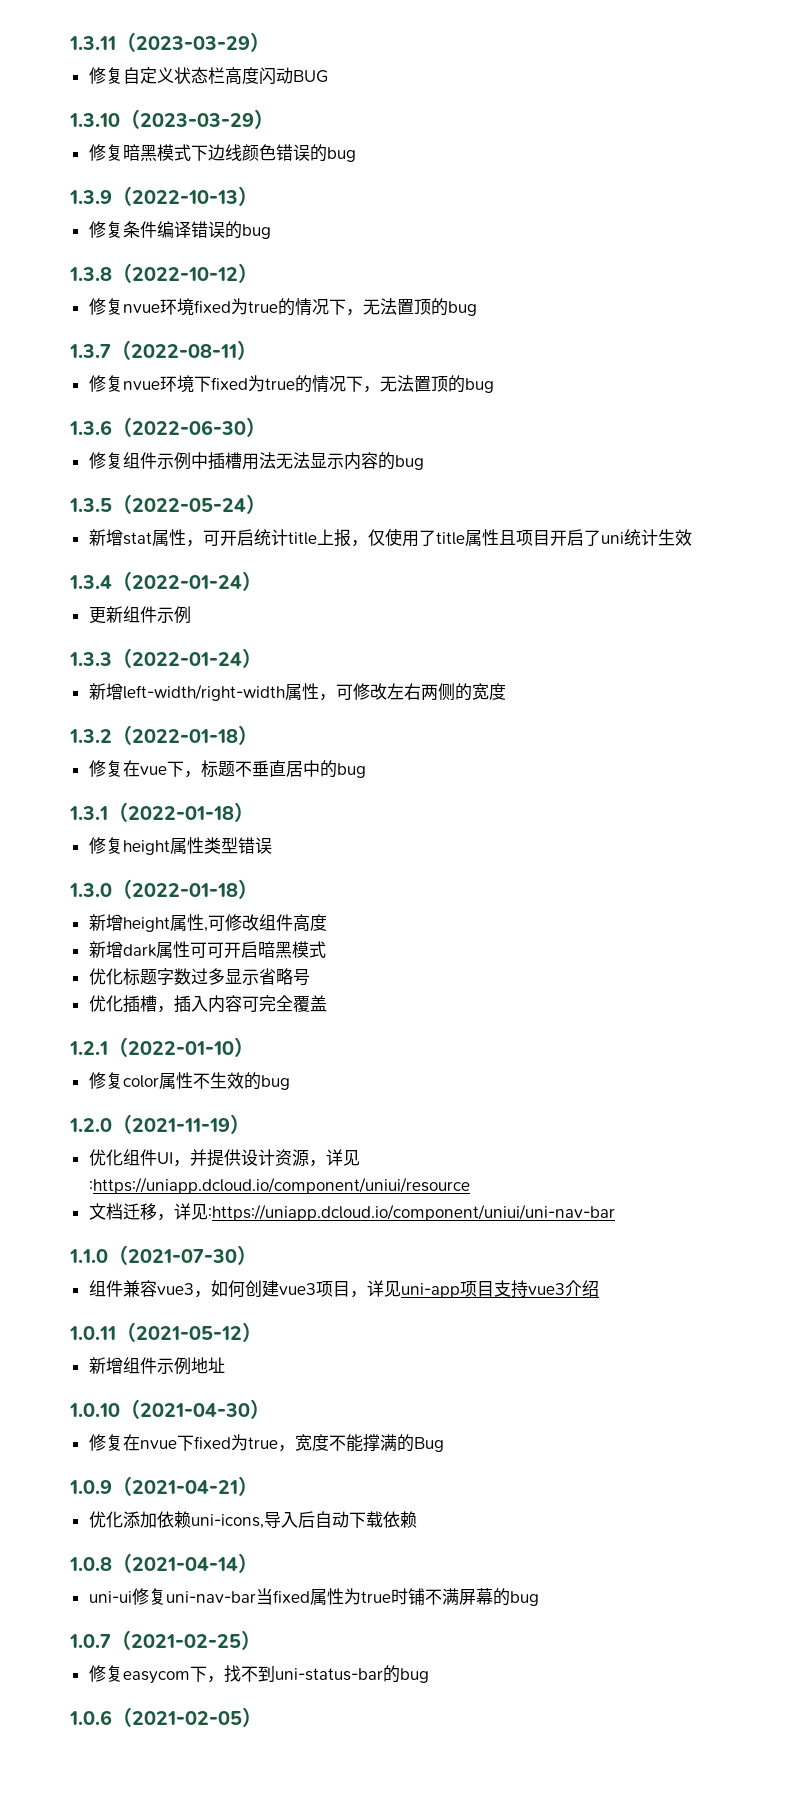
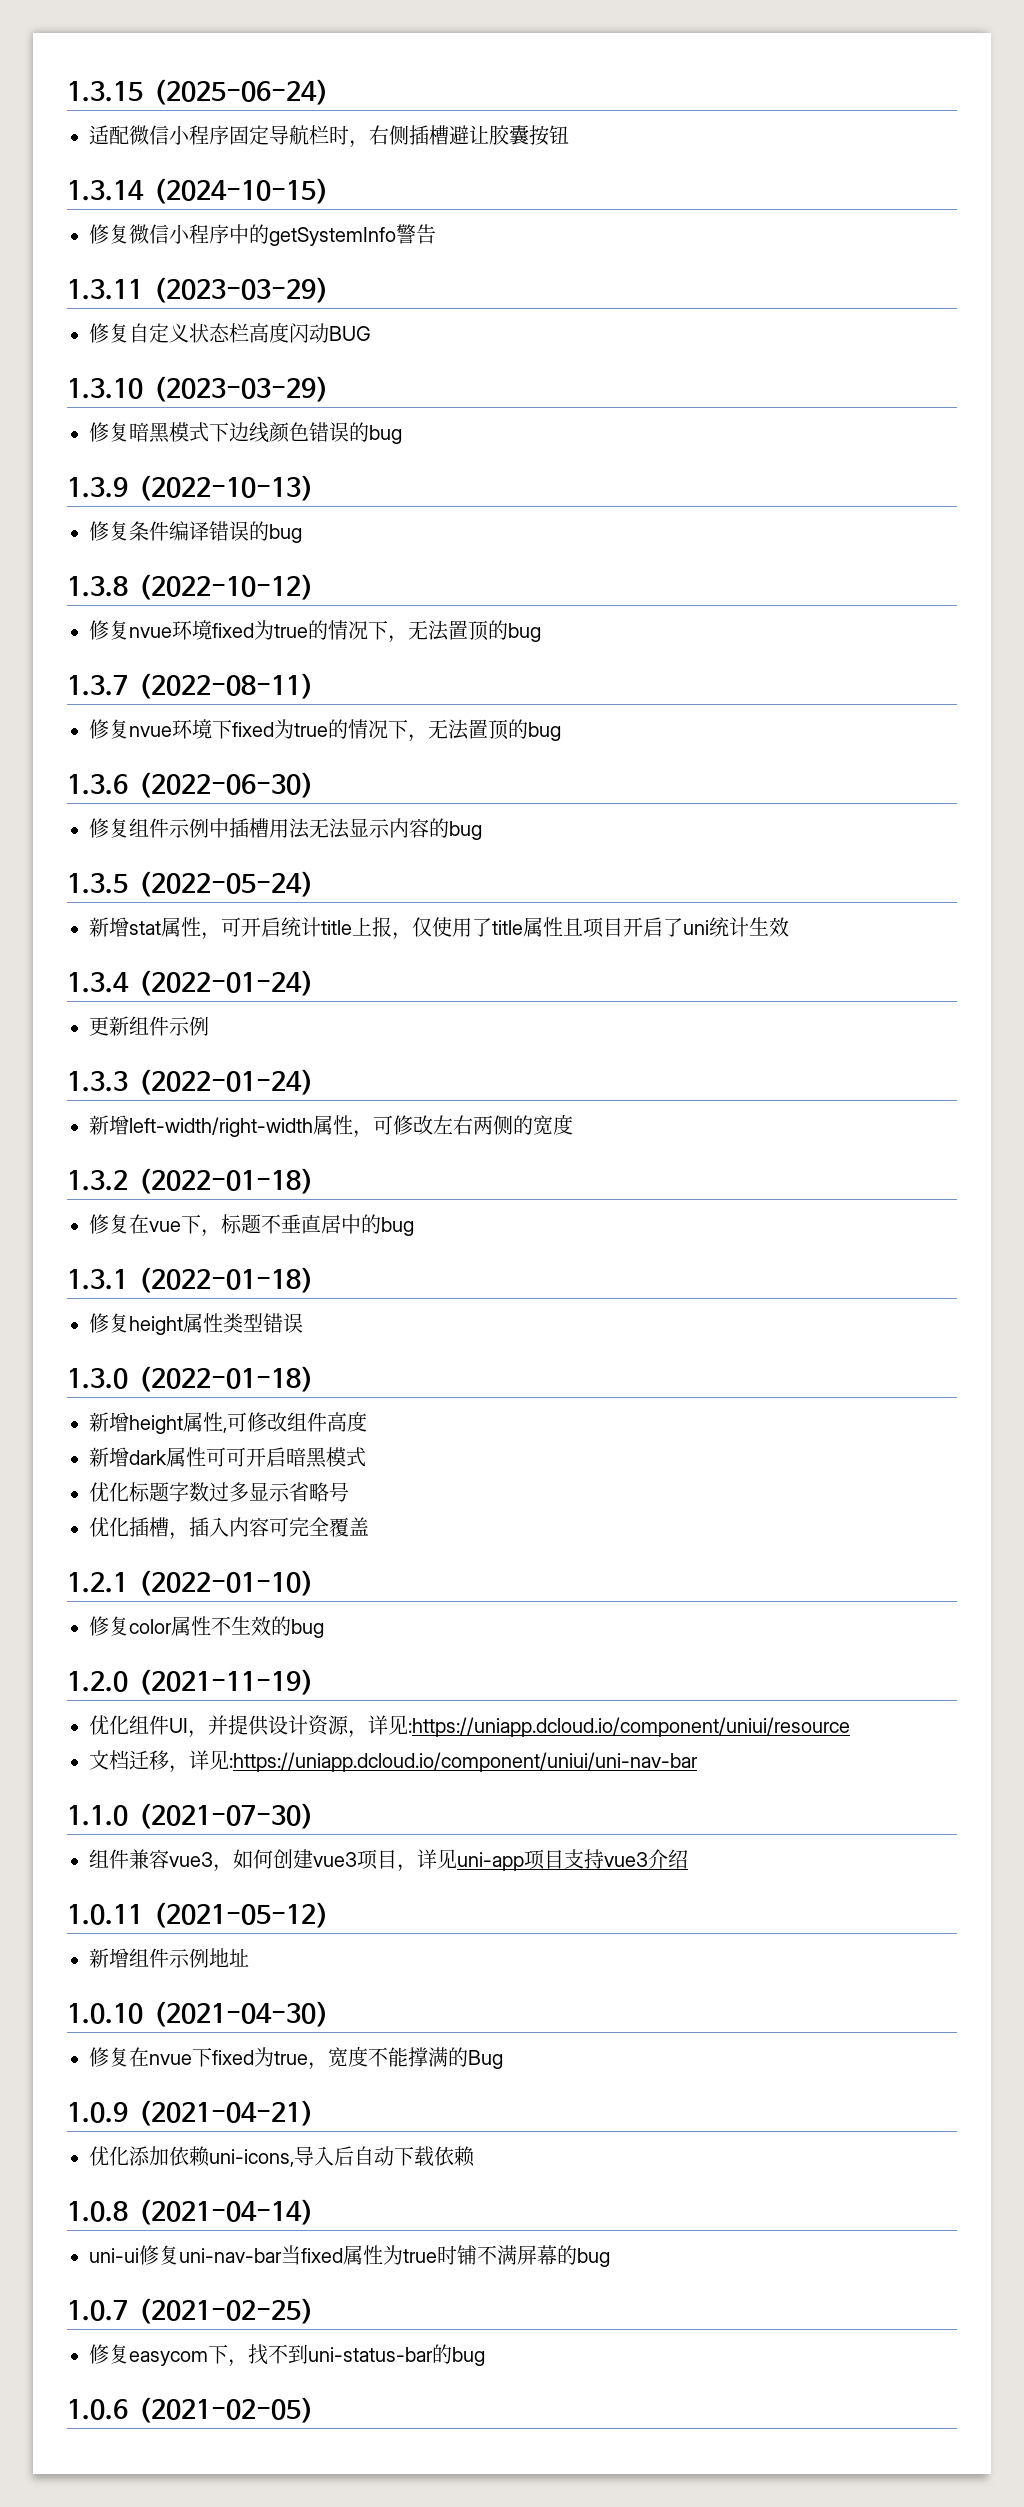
(69, 43) none -> [67,79,339,105] [89,125,569,148] [67,178,339,204] [89,224,436,246] 1.3.15（2025-06-24） // 适配微信小程序固定导航栏时，右侧插槽避让胶囊按钮 // 1.3.14（2024-10-15） // 修复微信小程序中的getSystemInfo警告 //

